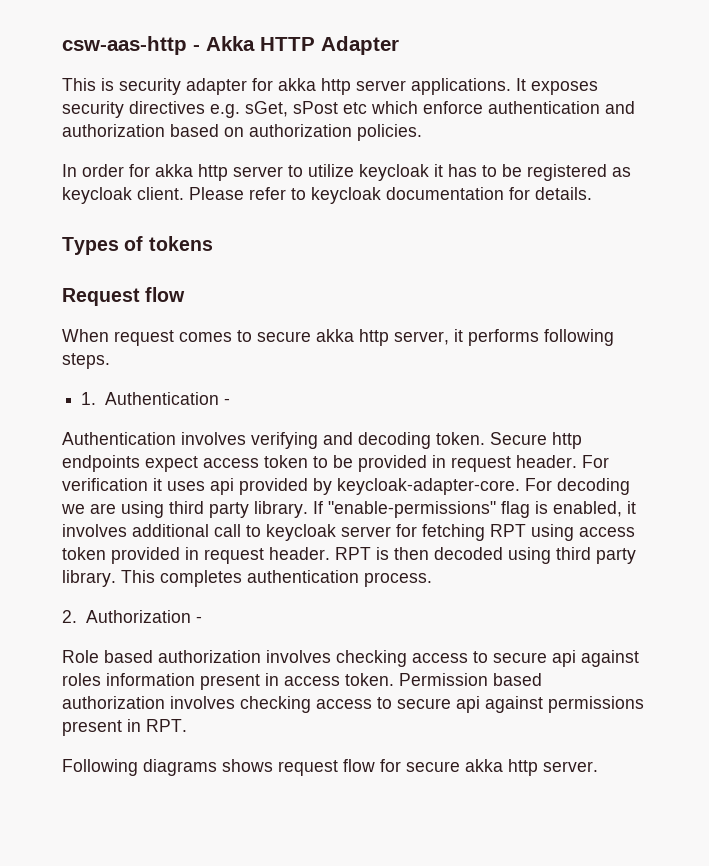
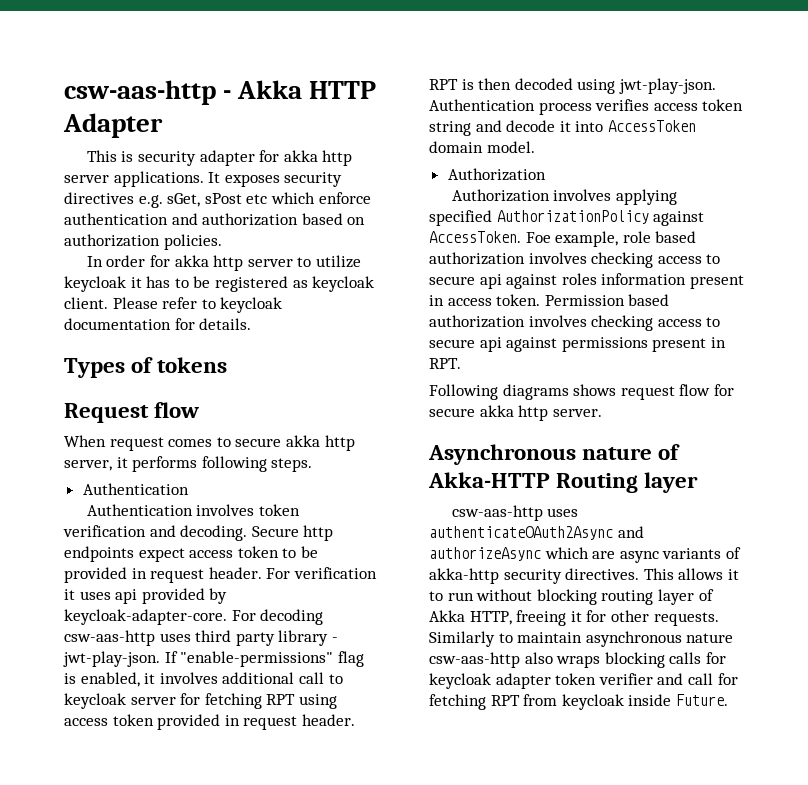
[81,392,230,405] 1. Authentication - -> [82,483,189,495] Authentication
[251,432,485,449] verifying and decoding token. -> [258,504,300,516] [63,525,248,541] token verification and decoding.
[61,501,308,518] we are using third party library. -> [64,630,338,646] [63,651,160,667] csw-aas-http uses third party library - jwt-play-json.
[556,547,636,564] [62,570,432,587] [62,610,202,623] [62,650,99,663] third party library. This completes authentication process. // 2. Authorization - // Role -> [618,78,716,94] [429,99,744,115] [429,120,696,136] [429,141,535,153] [447,168,546,181] [451,189,677,205] [429,210,705,226] [429,231,651,247] jwt-play-json. Authentication process verifies access token string and decode it into AccessToken domain model. // Authorization // Authorization involves applying specified AuthorizationPolicy against AccessToken. Foe example, role
(598, 766) none -> [428,444,681,465] [428,472,699,493] [451,505,579,521] [429,526,644,540] [429,547,741,563] [429,568,739,584] [429,589,714,605] [429,610,719,626] [429,631,734,647] [429,652,726,668] [429,673,738,689] [429,694,728,710] // Asynchronous nature of Akka-HTTP Routing layer // csw-aas-http uses authenticateOAuth2Async and authorizeAsync which are async variants of akka-http security directives. This allows it to run without blocking routing layer of Akka HTTP, freeing it for other requests. Similarly to maintain asynchronous nature csw-aas-http also wraps blocking calls for keycloak adapter token verifier and call for fetching RPT from keycloak inside Future.

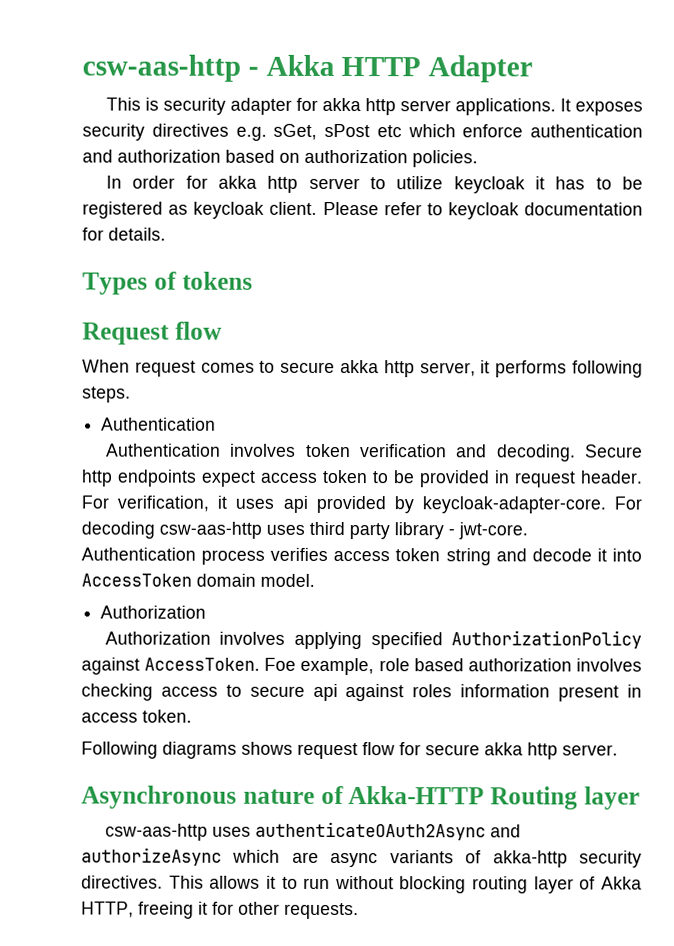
[293,567,377,579] verification -> [117,495,210,512] verification,
[63,651,364,667] [64,672,343,687] [64,693,337,709] [64,714,355,730] [429,78,716,94] jwt-play-json. If "enable-permissions" flag is enabled, it involves additional call to keycloak server for fetching RPT using access token provided in request header. RPT is then decoded using jwt-play-json. -> [458,522,528,540] jwt-core.
[544,294,670,306] [429,315,721,331] [429,337,726,352] [429,358,461,369] Permission based authorization involves checking access to secure api against permissions present in RPT. -> (192, 716) none
[429,631,734,647] [429,652,726,668] [429,673,738,689] [429,694,728,710] Similarly to maintain asynchronous nature csw-aas-http also wraps blocking calls for keycloak adapter token verifier and call for fetching RPT from keycloak inside Future. -> (359, 911) none

